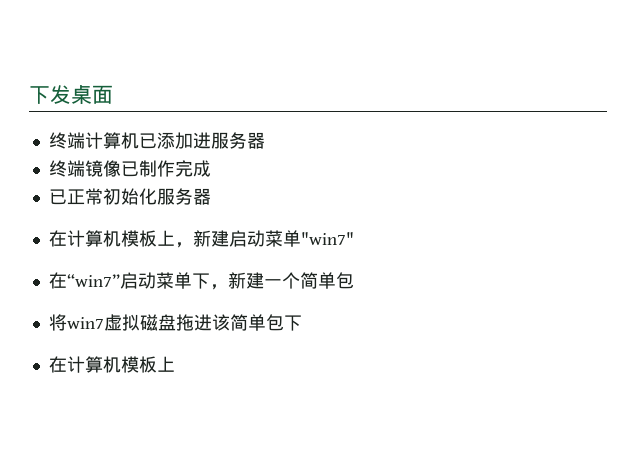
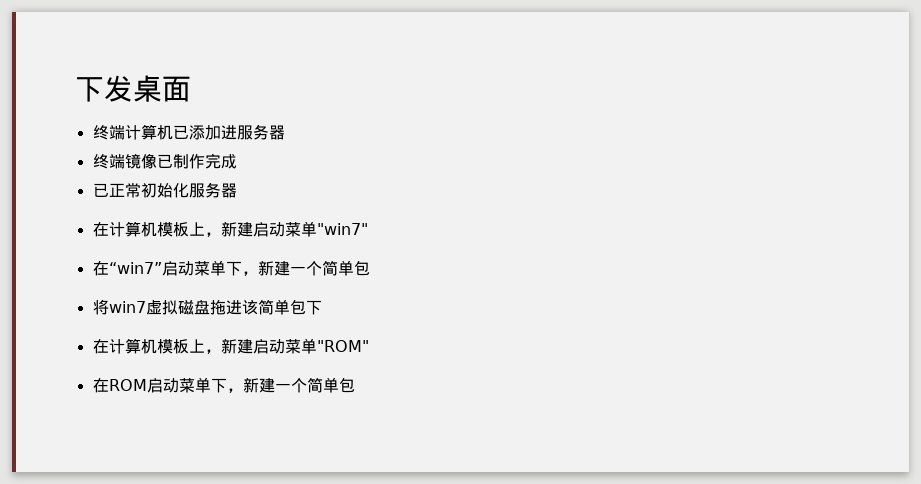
(175, 364) none -> [204,338,369,354] [92,377,355,393] ，新建启动菜单"ROM" // 在ROM启动菜单下，新建一个简单包

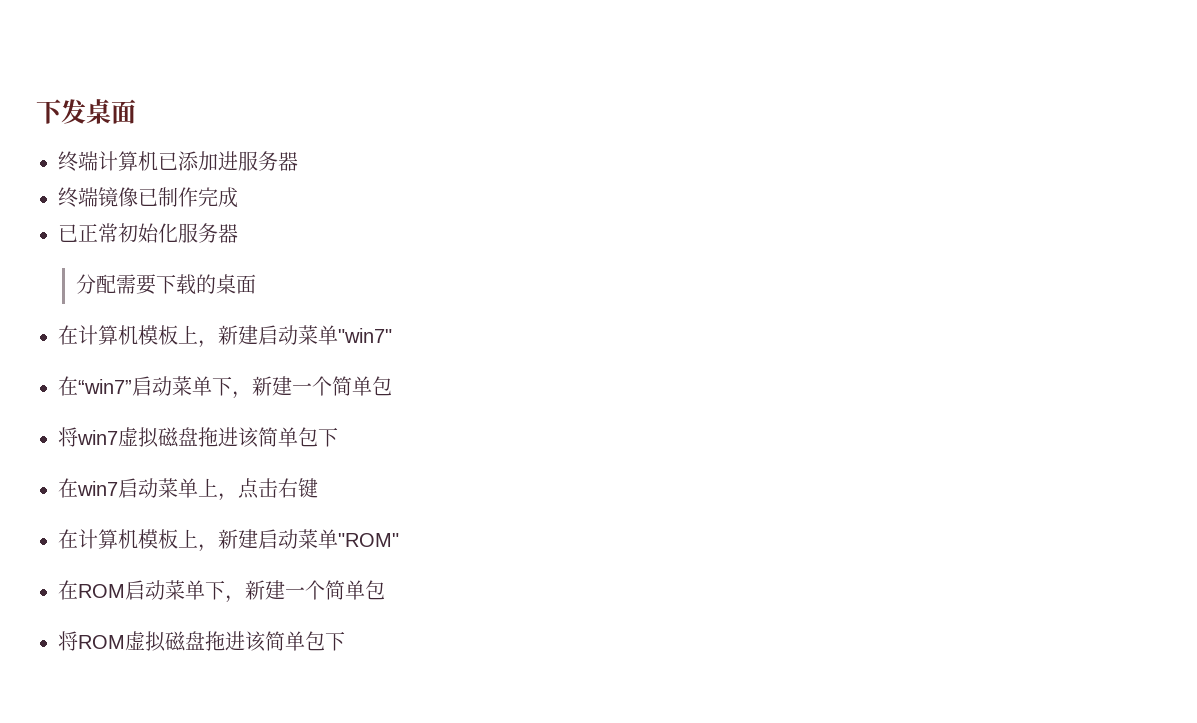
(237, 190) none -> [75,274,256,295] // 分配需要下载的桌面
(322, 307) none -> [58,478,318,501] // 在win7启动菜单上，点击右键
(355, 385) none -> [58,631,345,652] // 将ROM虚拟磁盘拖进该简单包下

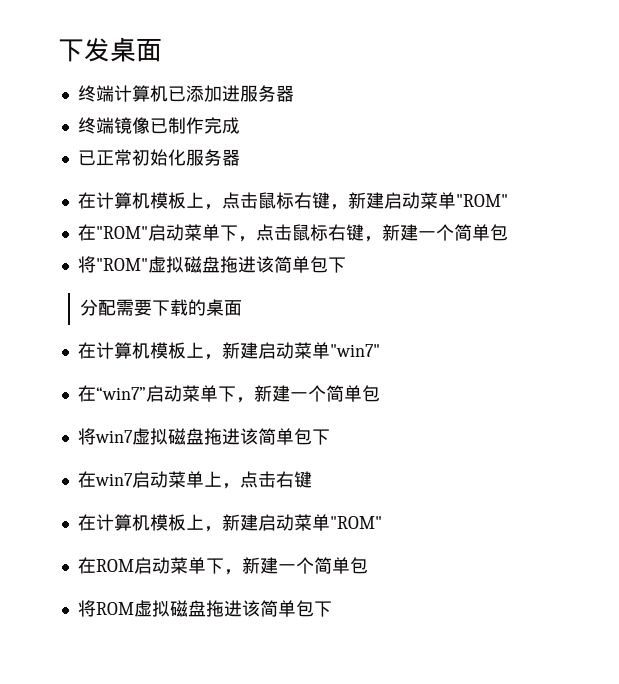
(238, 233) none -> [77,192,508,210] [77,224,508,242] [77,256,346,273] // 在计算机模板上，点击鼠标右键，新建启动菜单"ROM" // 在"ROM"启动菜单下，点击鼠标右键，新建一个简单包 // 将"ROM"虚拟磁盘拖进该简单包下

